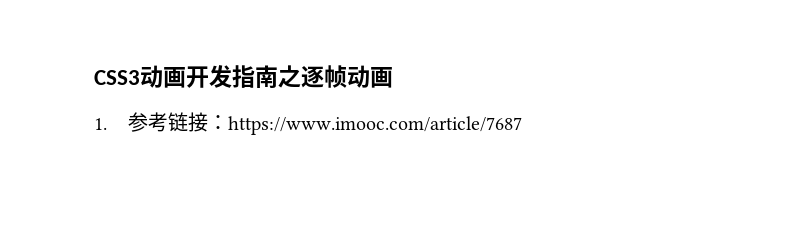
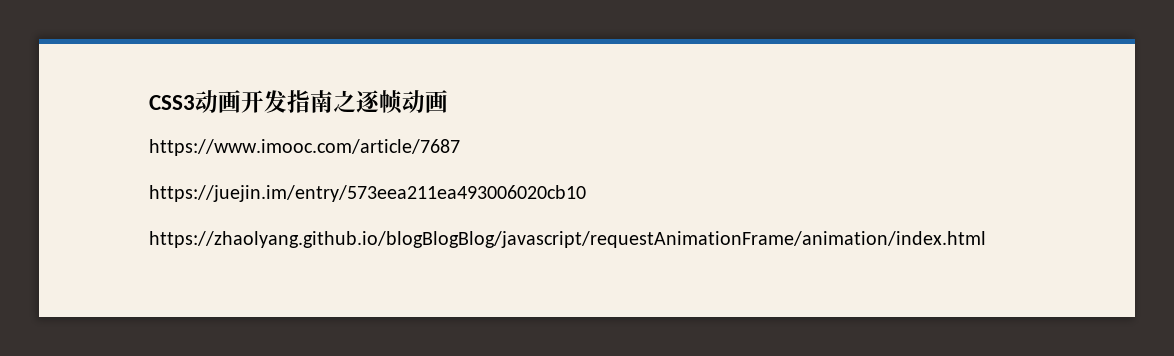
[94,112,229,132] 1.参考链接： -> (448, 101) none
(523, 125) none -> [149,185,586,202] [149,231,986,248] // https://juejin.im/entry/573eea211ea493006020cb10 // https://zhaolyang.github.io/blogBlogBlog/javascript/requestAnimationFrame/animation/index.html

